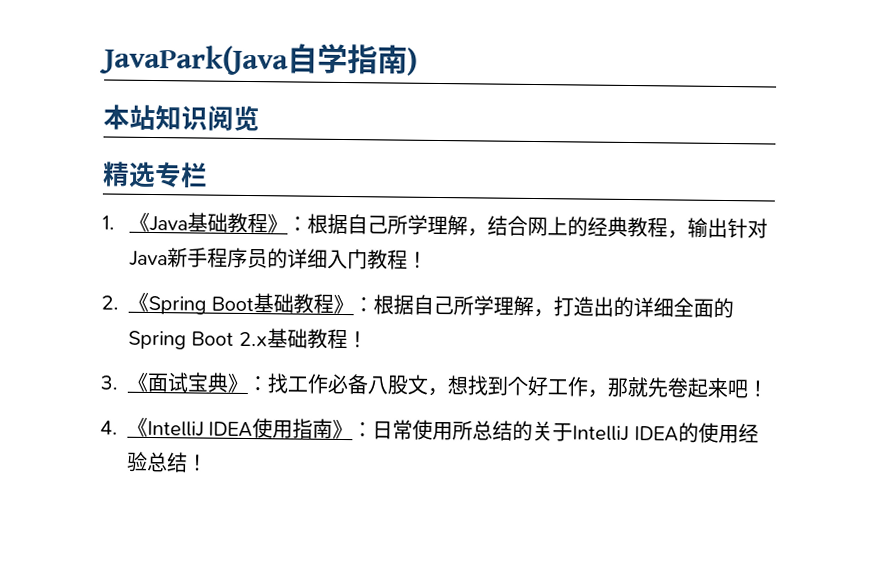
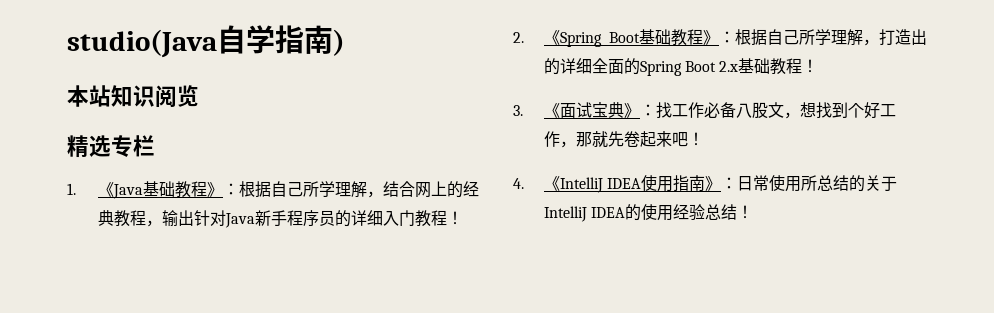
[99,44,289,76] JavaPark(Java -> [67,29,217,58] studio(Java

